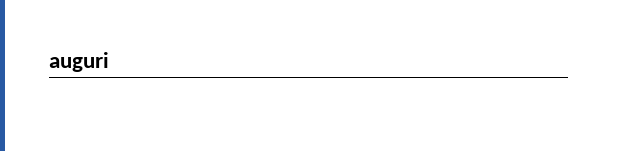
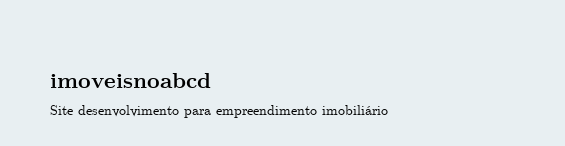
[49,52,109,72] auguri -> [50,73,211,88] [50,105,388,118] imoveisnoabcd // Site desenvolvimento para empreendimento imobiliário

